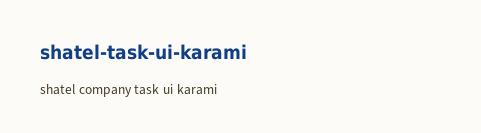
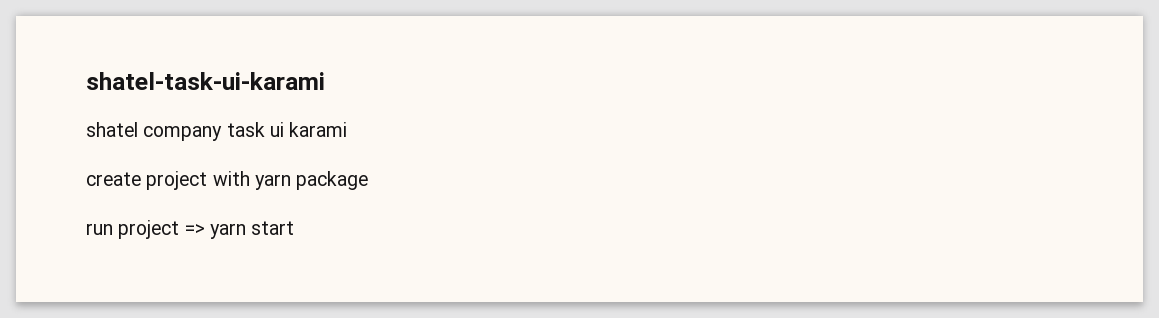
(217, 89) none -> [86,171,369,190] [86,220,295,239] // create project with yarn package // run project => yarn start

